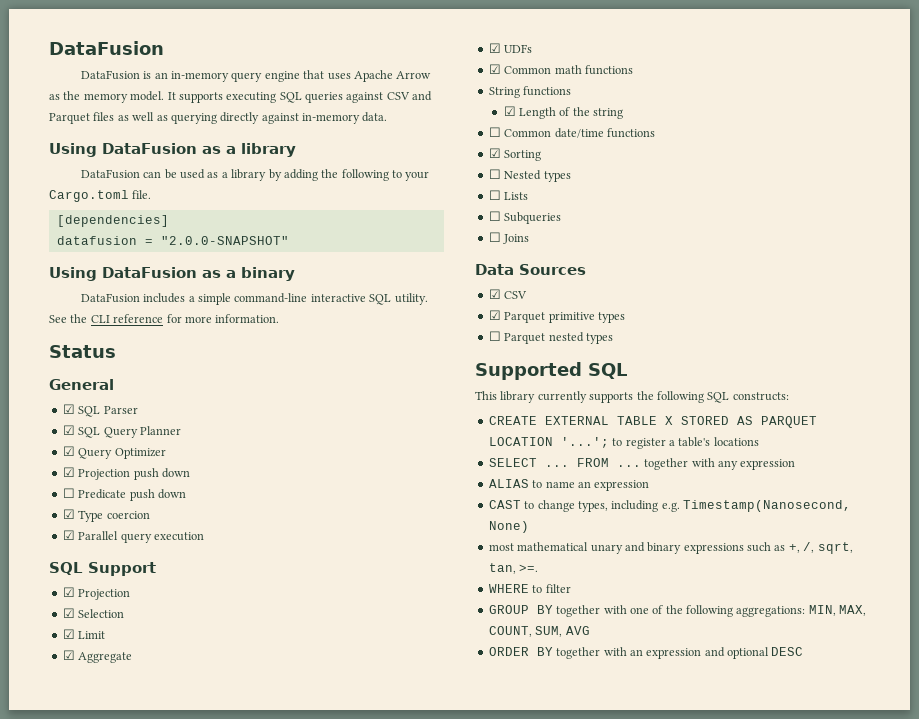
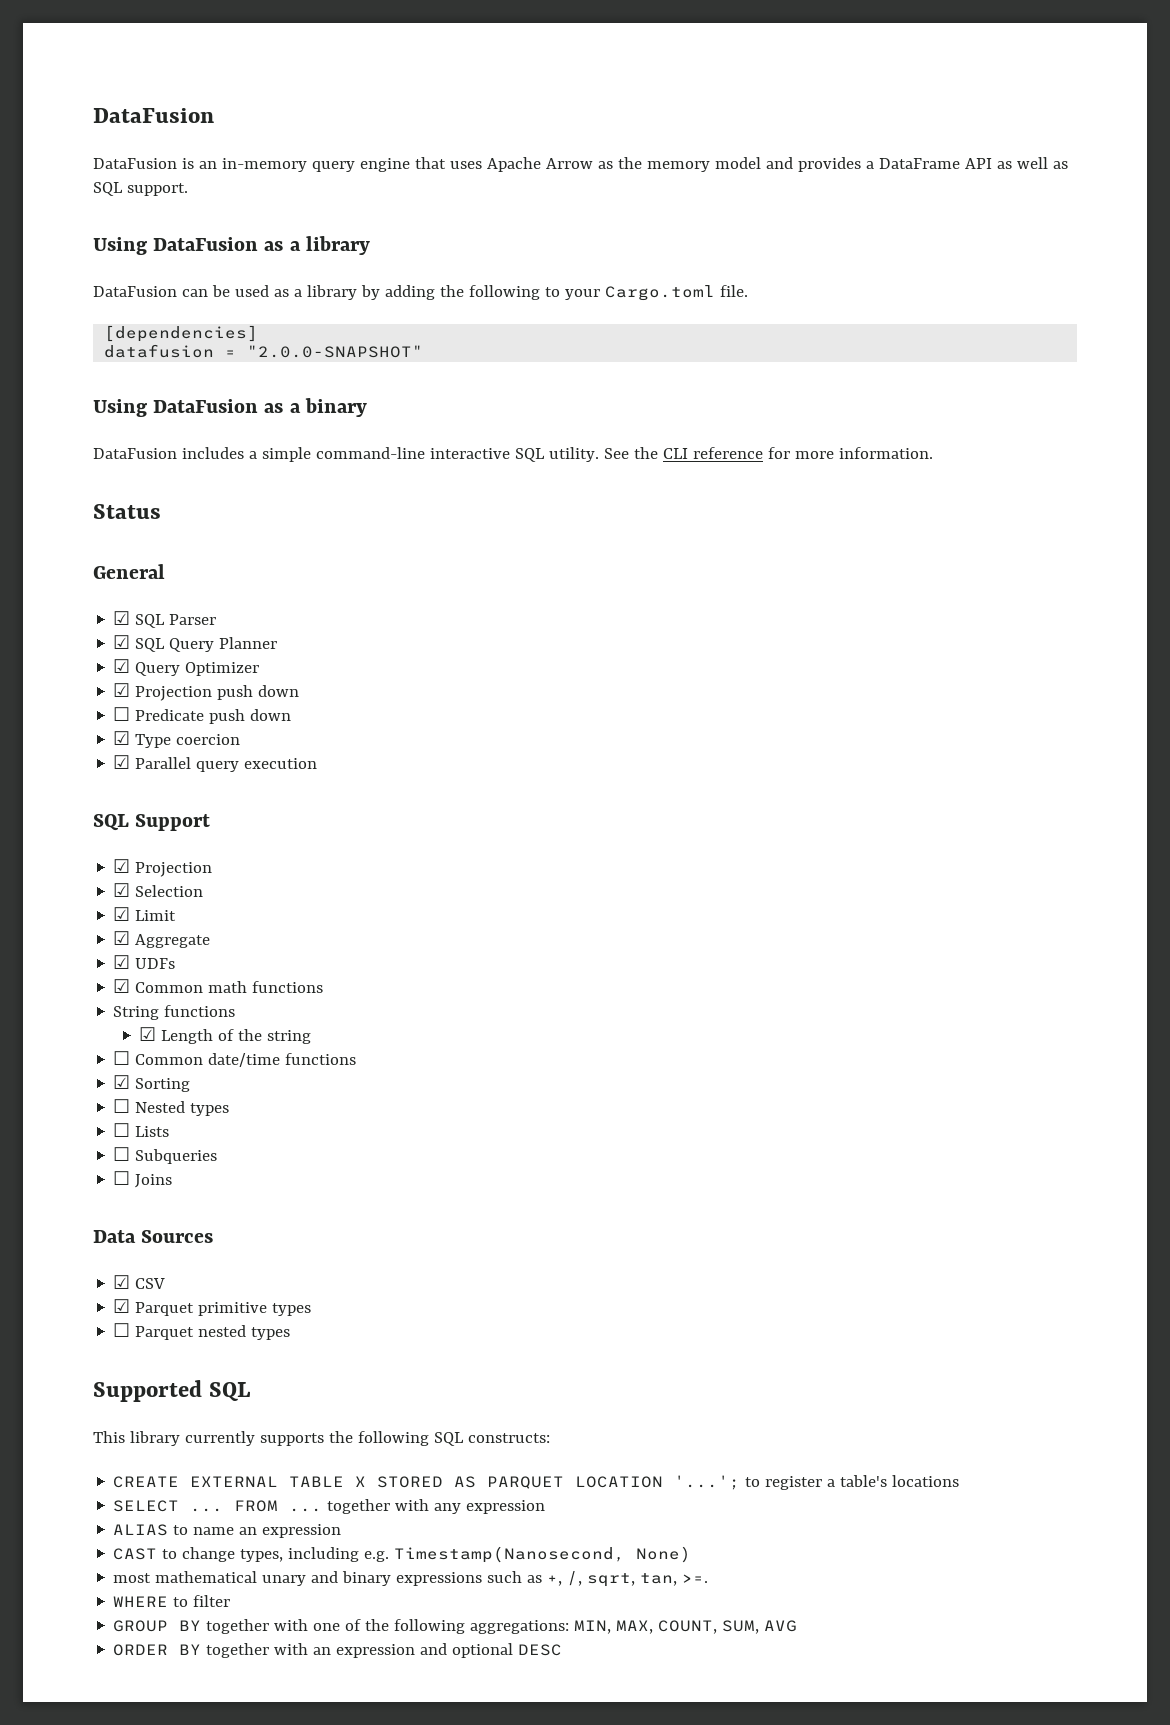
[130,91,433,103] [49,112,388,124] model. It supports executing SQL queries against CSV and Parquet files as well as querying directly against in-memory data. -> [714,157,1068,172] [93,182,188,196] model and provides a DataFrame API as well as SQL support.

